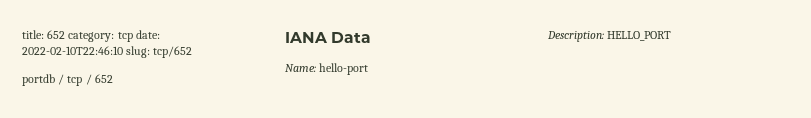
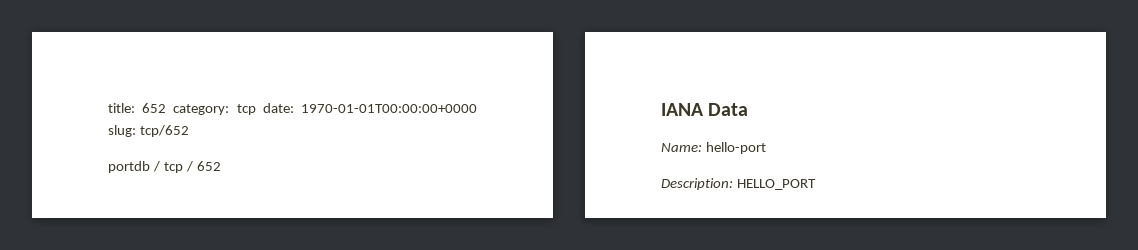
[22,46,123,55] 2022-02-10T22:46:10 -> [301,104,477,113] 1970-01-01T00:00:00+0000

